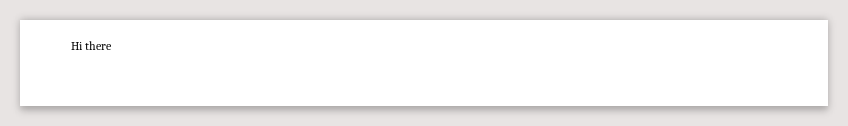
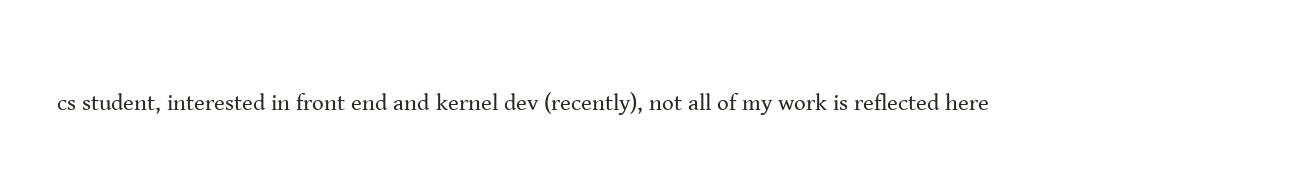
[71,41,113,50] Hi there -> [57,92,990,115] cs student, interested in front end and kernel dev (recently), not all of my work is reflected here

